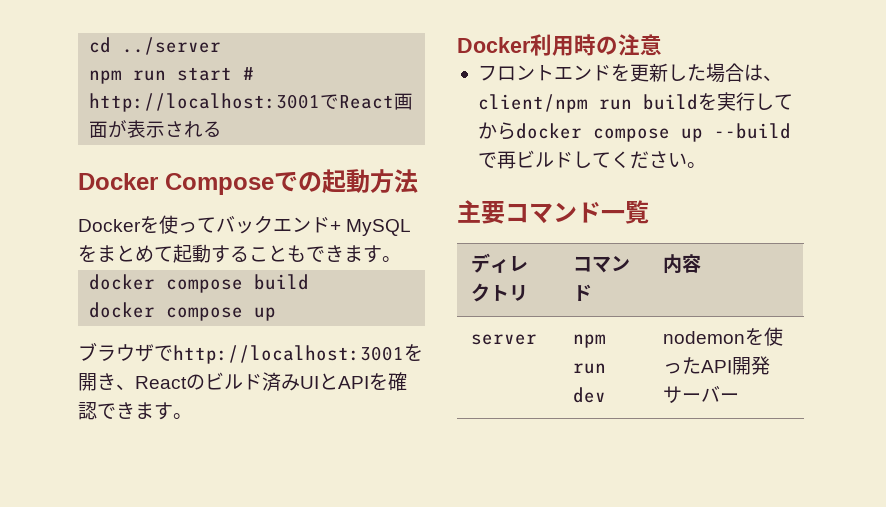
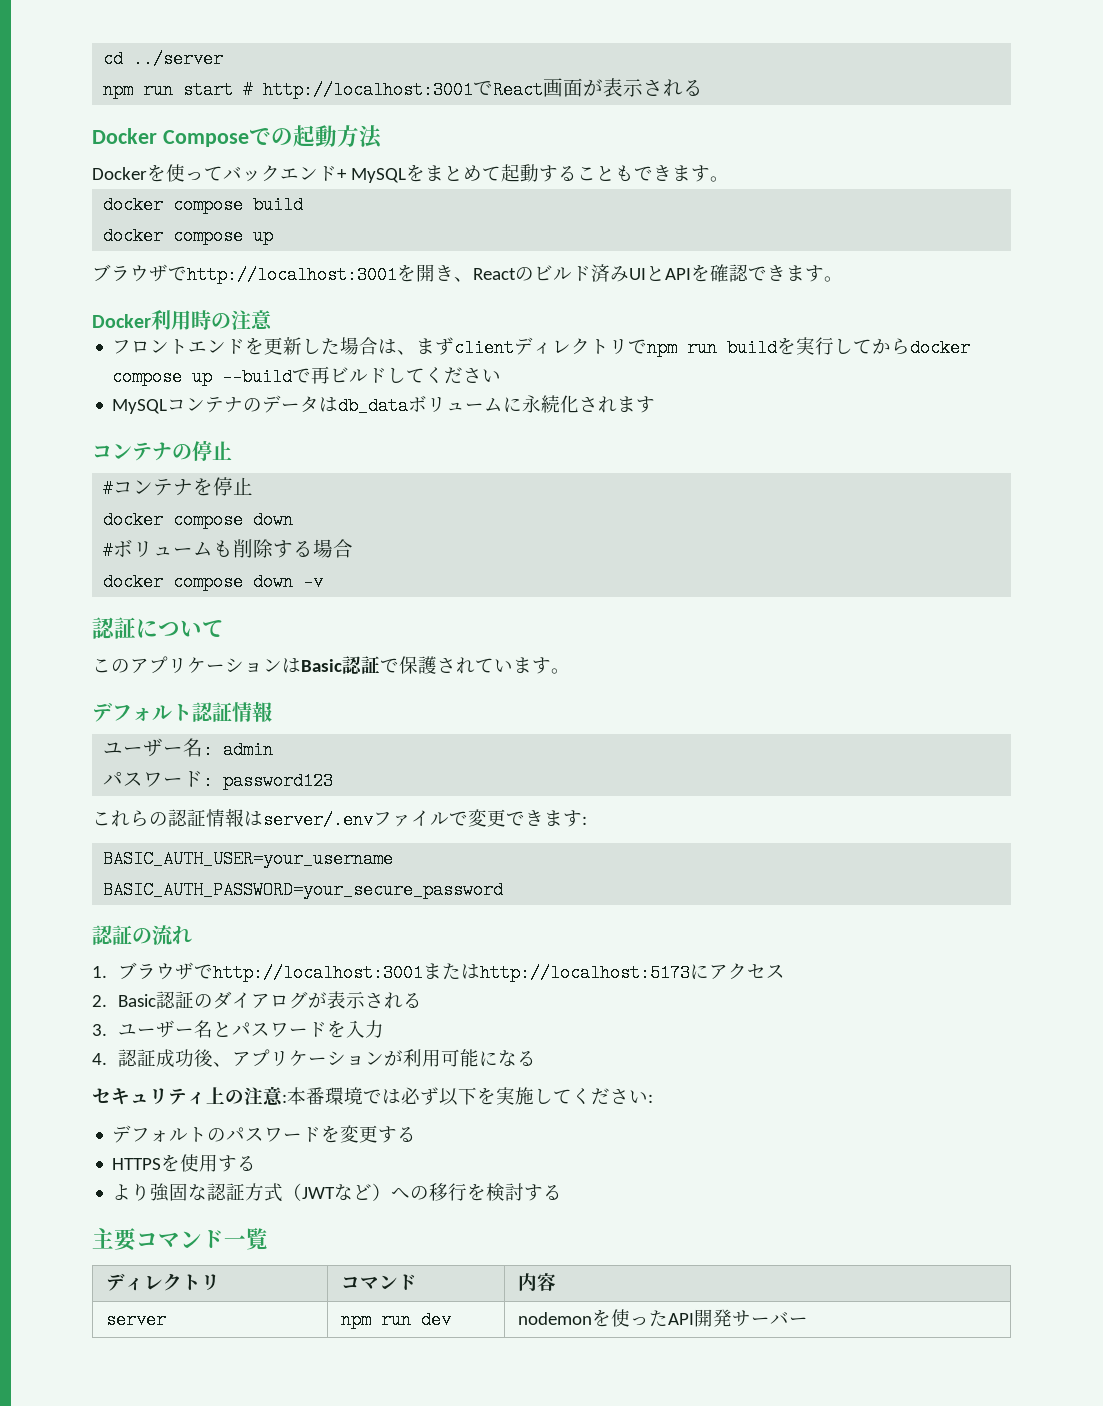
[477,94,588,113] client/npm -> [416,337,678,357] まずclientディレクトリでnpm
[686,162,706,168] 。 -> [112,395,656,415] [92,440,232,461] [103,477,254,498] [103,511,294,529] [103,539,354,560] [103,573,324,591] [92,617,224,639] [92,656,570,674] [92,701,272,722] [103,738,274,759] [103,771,334,790] [92,808,587,829] [103,850,394,868] [103,881,504,899] [92,925,192,945] [92,962,785,982] [92,991,422,1009] [92,1020,384,1038] [92,1049,536,1068] [92,1086,653,1106] [112,1125,417,1143] [112,1154,257,1172] [112,1183,563,1202] // MySQLコンテナのデータはdb_dataボリュームに永続化されます // コンテナの停止 // #コンテナを停止 // docker compose down // #ボリュームも削除する場合 // docker compose down -v // 認証について // このアプリケーションはBasic認証で保護されています。 // デフォルト認証情報 // ユーザー名: admin // パスワード: password123 // これらの認証情報はserver/.envファイルで変更できます: // BASIC_AUTH_USER=your_username // BASIC_AUTH_PASSWORD=your_secure_password // 認証の流れ // 1.ブラウザでhttp://localhost:3001またはhttp://localhost:5173にアクセス // 2. Basic認証のダイアログが表示される // 3.ユーザー名とパスワードを入力 // 4.認証成功後、アプリケーションが利用可能になる // セキュリティ上の注意:本番環境では必ず以下を実施してください: // デフォルトのパスワードを変更する // HTTPSを使用する // より強固な認証方式（JWTなど）への移行を検討する

